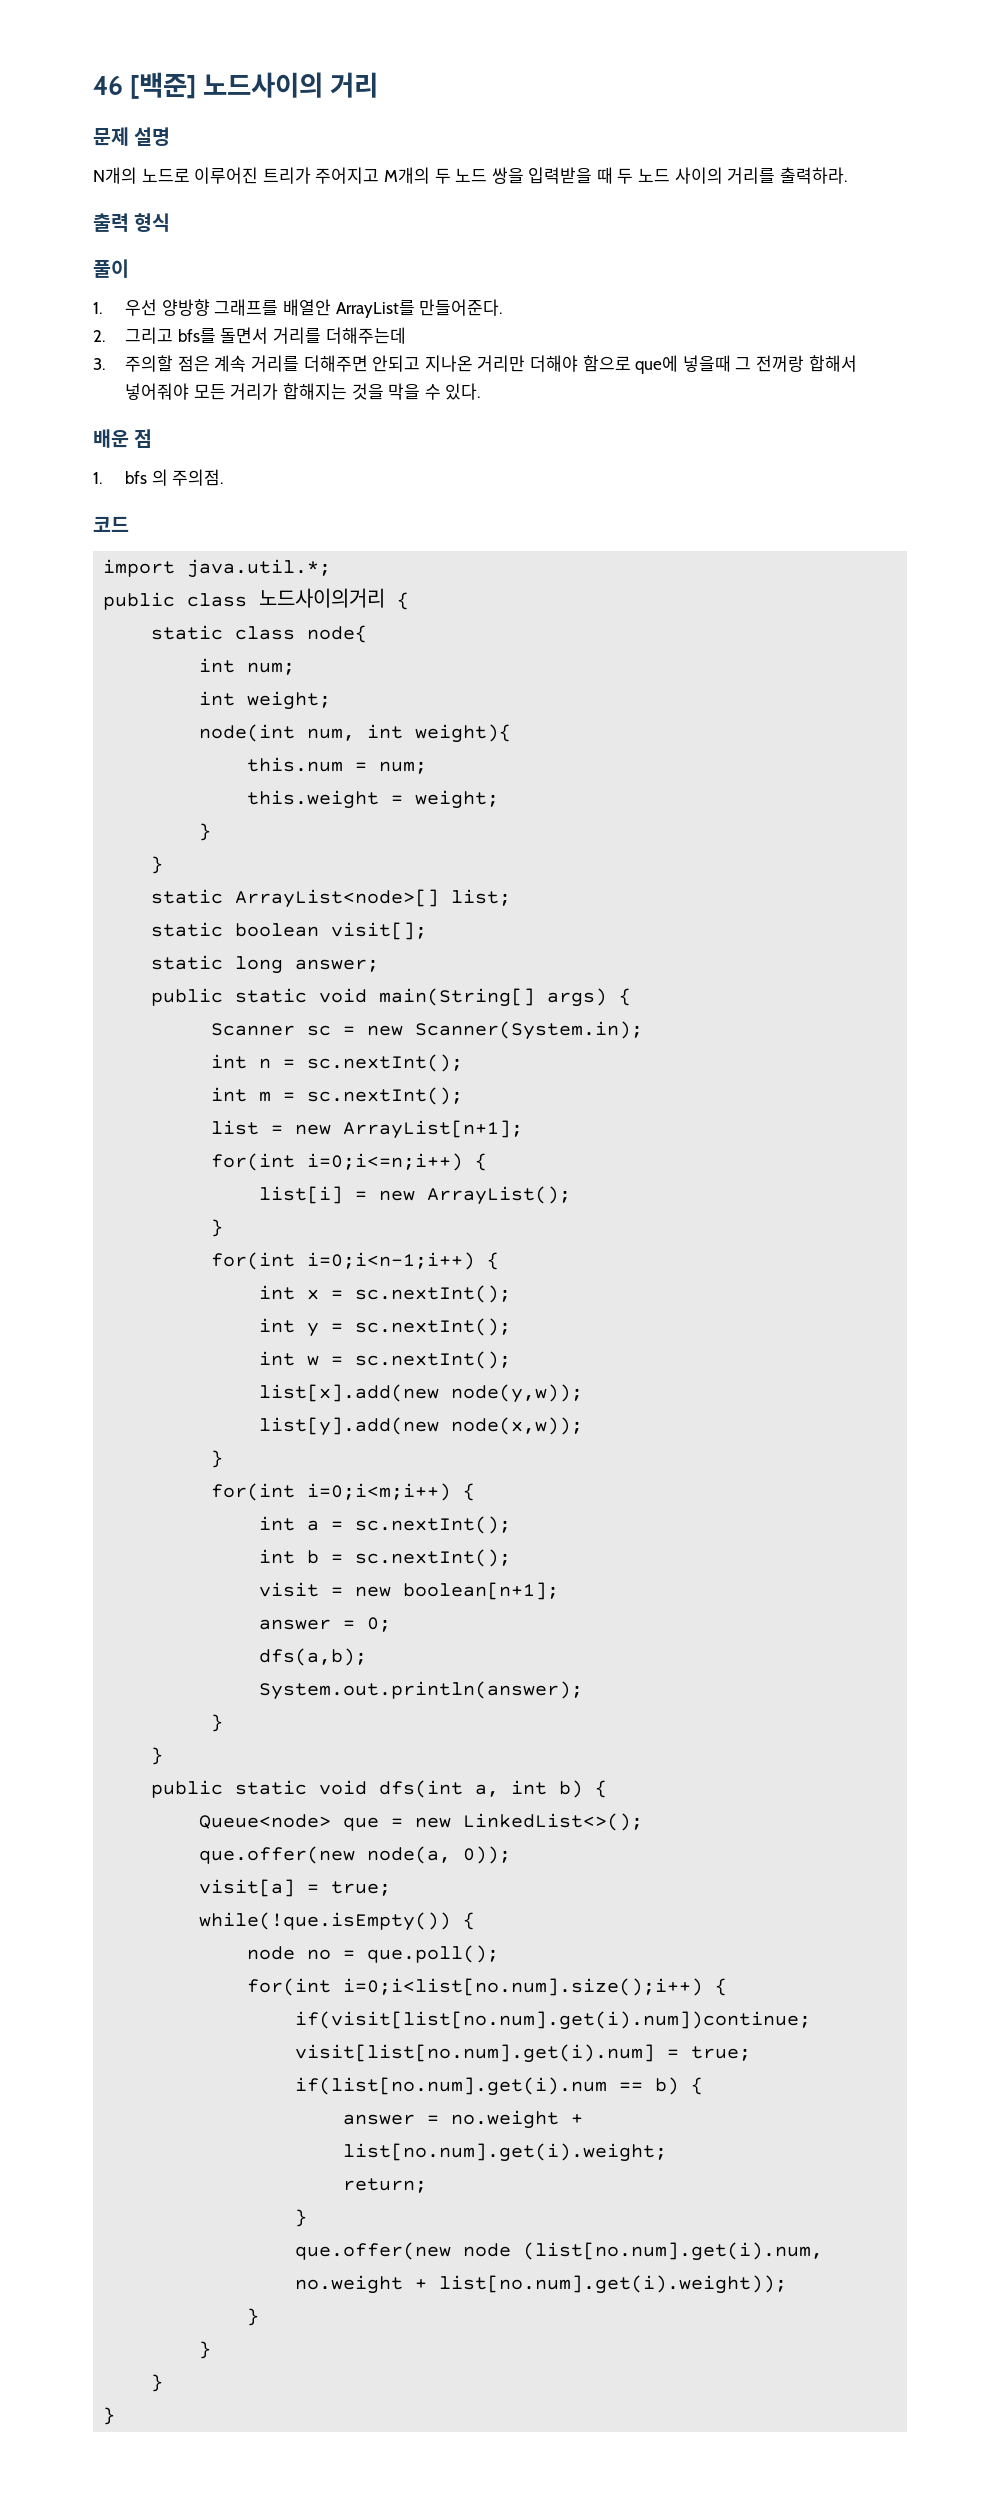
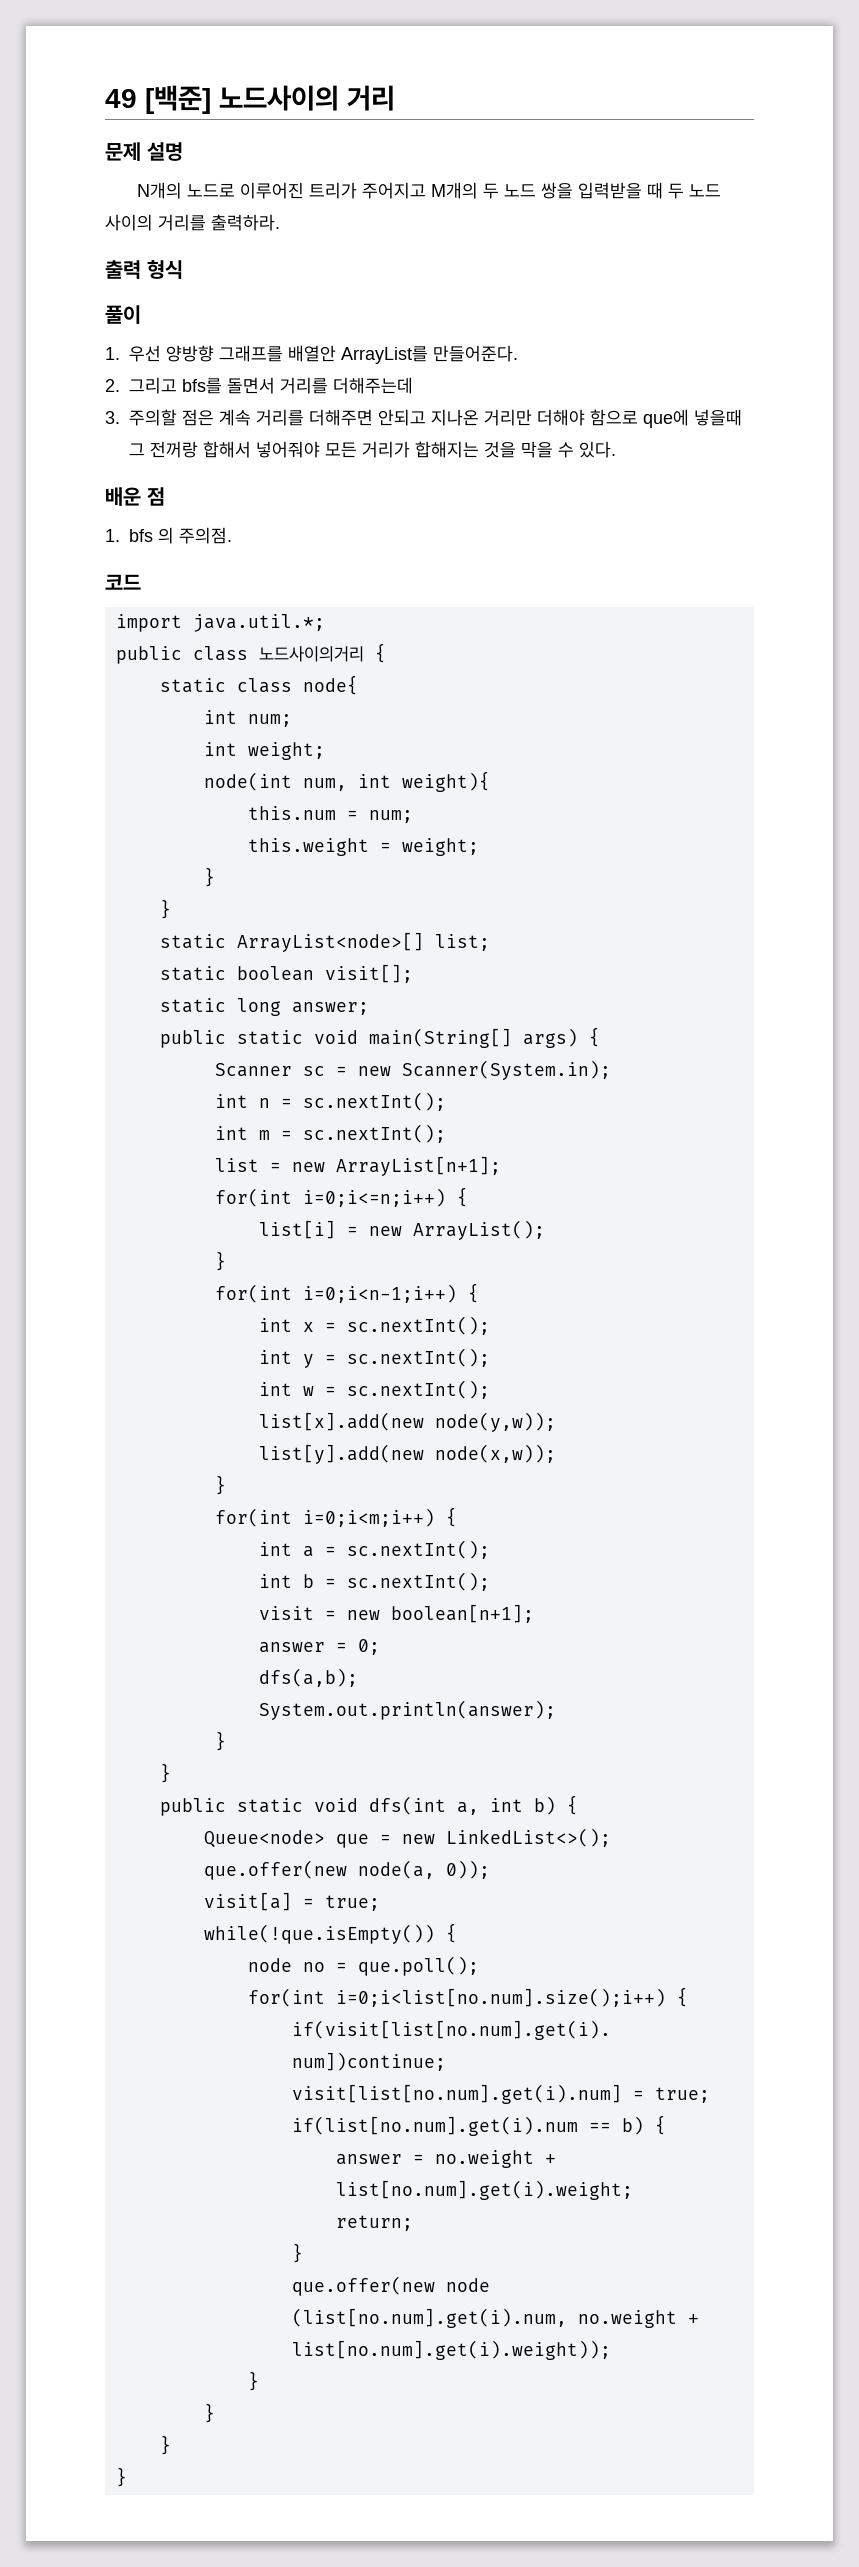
[93,76,123,95] 46 -> [105,89,137,108] 49

